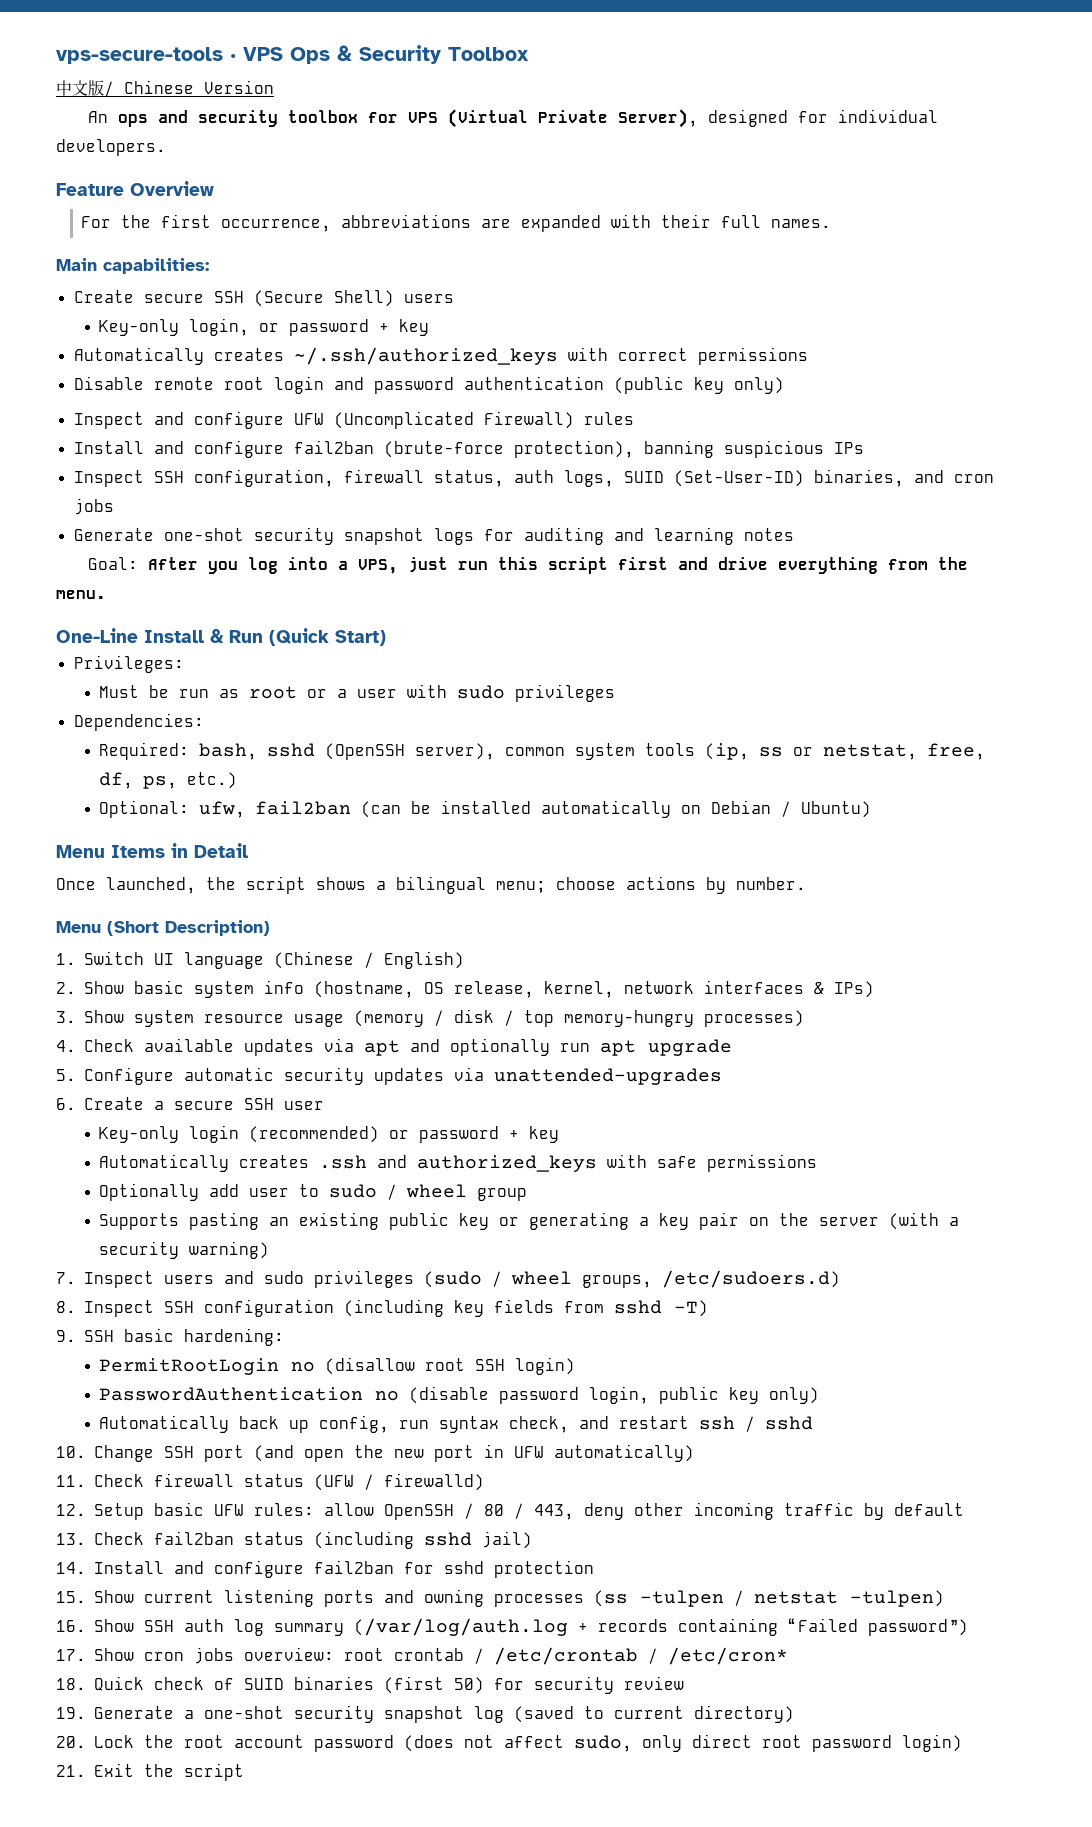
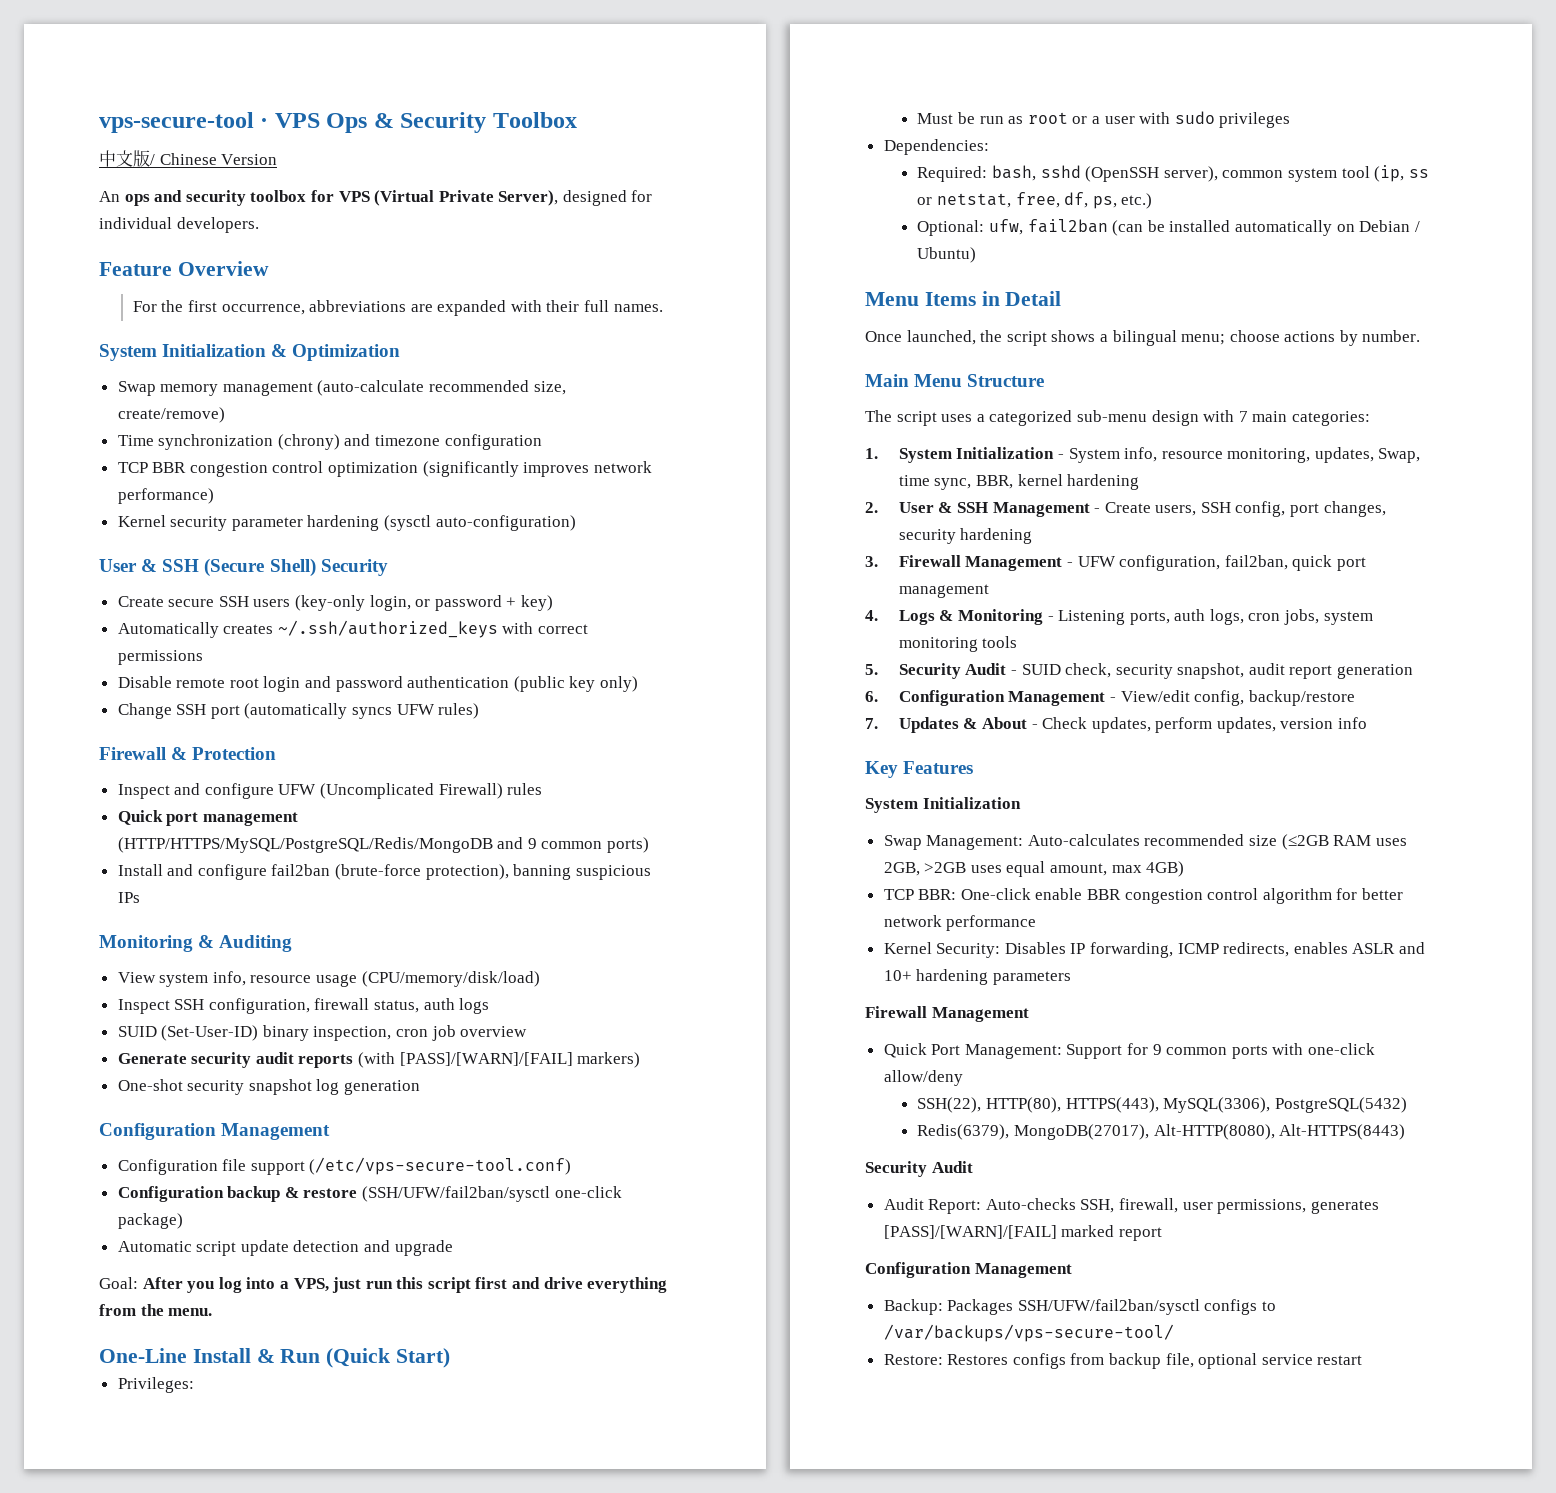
[56,47,223,64] vps-secure-tools -> [99,112,254,133] vps-secure-tool
[56,258,209,274] Main capabilities: -> [99,344,401,361] [117,380,566,396] [117,407,225,423] [117,434,542,450] [117,461,652,477] [117,488,214,504] [117,515,576,531] [99,558,388,577] System Initialization & Optimization // Swap memory management (auto-calculate recommended size, create/remove) // Time synchronization (chrony) and timezone configuration // TCP BBR congestion control optimization (significantly improves network performance) // Kernel security parameter hardening (sysctl auto-configuration) // User & SSH (Secure Shell) Security
[253,290,454,307] [99,319,180,336] (Secure Shell) users // Key-only -> [253,595,366,611] users (key-only
[399,319,430,336] key -> [521,595,554,611] key)
(784, 385) none -> [117,703,480,719] [99,747,277,760] // Change SSH port (automatically syncs UFW rules) // Firewall & Protection
(634, 418) none -> [117,810,298,826] [117,837,650,853] // Quick port management (HTTP/HTTPS/MySQL/PostgreSQL/Redis/MongoDB and 9 common ports)
(864, 448) none -> [99,935,293,952] [117,971,540,987] // Monitoring & Auditing // View system info, resource usage (CPU/memory/disk/load)
[563,470,614,487] logs, -> [459,998,490,1014] logs //
[813,469,994,487] [73,498,114,515] [73,527,794,545] binaries, and cron jobs // Generate one-shot security snapshot logs for auditing and learning notes -> [262,1025,528,1041] [117,1052,641,1068] [117,1079,421,1095] [99,1123,331,1140] [117,1157,572,1175] [117,1186,622,1202] [117,1213,183,1229] [117,1240,453,1256] binary inspection, cron job overview // Generate security audit reports (with [PASS]/[WARN]/[FAIL] markers) // One-shot security snapshot log generation // Configuration Management // Configuration file support (/etc/vps-secure-tool.conf) // Configuration backup & restore (SSH/UFW/fail2ban/sysctl one-click package) // Automatic script update detection and upgrade
[645,743,696,756] tools -> [1341,166,1370,178] tool
[56,920,270,936] [56,951,464,969] [56,980,874,998] [56,1009,804,1027] [56,1038,732,1056] [56,1067,722,1085] [56,1097,324,1110] [99,1125,560,1143] [99,1154,818,1172] [99,1183,528,1201] [99,1212,960,1230] [99,1241,270,1259] [56,1270,840,1288] [56,1299,708,1317] [56,1328,284,1346] [99,1357,576,1375] [99,1386,820,1404] [99,1415,814,1433] [56,1444,694,1462] [56,1473,484,1491] [56,1502,964,1520] [56,1531,532,1549] [56,1560,594,1578] [56,1589,944,1607] [56,1618,968,1636] [56,1647,788,1665] [56,1676,684,1694] [56,1705,794,1723] [56,1734,962,1752] [56,1763,244,1781] Menu (Short Description) // 1. Switch UI language (Chinese / English) // 2. Show basic system info (hostname, OS release, kernel, network interfaces & IPs) // 3. Show system resource usage (memory / disk / top memory-hungry processes) // 4. Check available updates via apt and optionally run apt upgrade // 5. Configure automatic security updates via unattended-upgrades // 6. Create a secure SSH user // Key-only login (recommended) or password + key // Automatically creates .ssh and authorized_keys with safe permissions // Optionally add user to sudo / wheel group // Supports pasting an existing public key or generating a key pair on the server (with a security warning) // 7. Inspect users and sudo privileges (sudo / wheel groups, /etc/sudoers.d) // 8. Inspect SSH configuration (including key fields from sshd -T) // 9. SSH basic hardening: // PermitRootLogin no (disallow root SSH login) // PasswordAuthentication no (disable password login, public key only) // Automatically back up config, run syntax check, and restart ssh / sshd // 10. Change SSH port (and open the new port in UFW automatically) // 11. Check firewall status (UFW / firewalld) // 12. Setup basic UFW rules: allow OpenSSH / 80 / 443, deny other incoming traffic by default // 13. Check fail2ban status (including sshd jail) // 14. Install and configure fail2ban for sshd protection // 15. Show current listening ports and owning processes (ss -tulpen / netstat -tulpen) // 16. Show SSH auth log summary (/var/log/auth.log + records containing “Failed password”) // 17. Show cron jobs overview: root crontab / /etc/crontab / /etc/cron* // 18. Quick check of SUID binaries (first 50) for security review // 19. Generate a one-shot security snapshot log (saved to current directory) // 20. Lock the root account password (does not affect sudo, only direct root password login) // 21. Exit the script -> [865,374,1045,387] [865,410,1370,426] [865,447,1421,463] [898,474,1140,490] [865,501,1386,517] [898,528,1033,544] [865,555,1366,571] [898,584,989,598] [865,609,1373,625] [898,636,1018,652] [865,663,1414,679] [865,690,1355,706] [865,717,1368,733] [865,761,974,778] [865,797,1021,813] [883,834,1407,850] [883,861,1185,877] [883,888,1404,904] [883,915,1037,931] [883,942,1426,958] [883,969,1071,985] [865,1006,1029,1022] [883,1043,1376,1059] [883,1070,963,1086] [917,1097,1407,1113] [917,1124,1406,1140] [865,1161,973,1177] [883,1198,1379,1214] [883,1225,1162,1241] [865,1262,1072,1278] [883,1299,1277,1315] [883,1324,1174,1342] [883,1353,1363,1369] Main Menu Structure // The script uses a categorized sub-menu design with 7 main categories: // 1. System Initialization - System info, resource monitoring, updates, Swap, time sync, BBR, kernel hardening // 2. User & SSH Management - Create users, SSH config, port changes, security hardening // 3. Firewall Management - UFW configuration, fail2ban, quick port management // 4. Logs & Monitoring - Listening ports, auth logs, cron jobs, system monitoring tools // 5. Security Audit - SUID check, security snapshot, audit report generation // 6. Configuration Management - View/edit config, backup/restore // 7. Updates & About - Check updates, perform updates, version info // Key Features // System Initialization // Swap Management: Auto-calculates recommended size (≤2GB RAM uses 2GB, >2GB uses equal amount, max 4GB) // TCP BBR: One-click enable BBR congestion control algorithm for better network performance // Kernel Security: Disables IP forwarding, ICMP redirects, enables ASLR and 10+ hardening parameters // Firewall Management // Quick Port Management: Support for 9 common ports with one-click allow/deny // SSH(22), HTTP(80), HTTPS(443), MySQL(3306), PostgreSQL(5432) // Redis(6379), MongoDB(27017), Alt-HTTP(8080), Alt-HTTPS(8443) // Security Audit // Audit Report: Auto-checks SSH, firewall, user permissions, generates [PASS]/[WARN]/[FAIL] marked report // Configuration Management // Backup: Packages SSH/UFW/fail2ban/sysctl configs to /var/backups/vps-secure-tool/ // Restore: Restores configs from backup file, optional service restart

